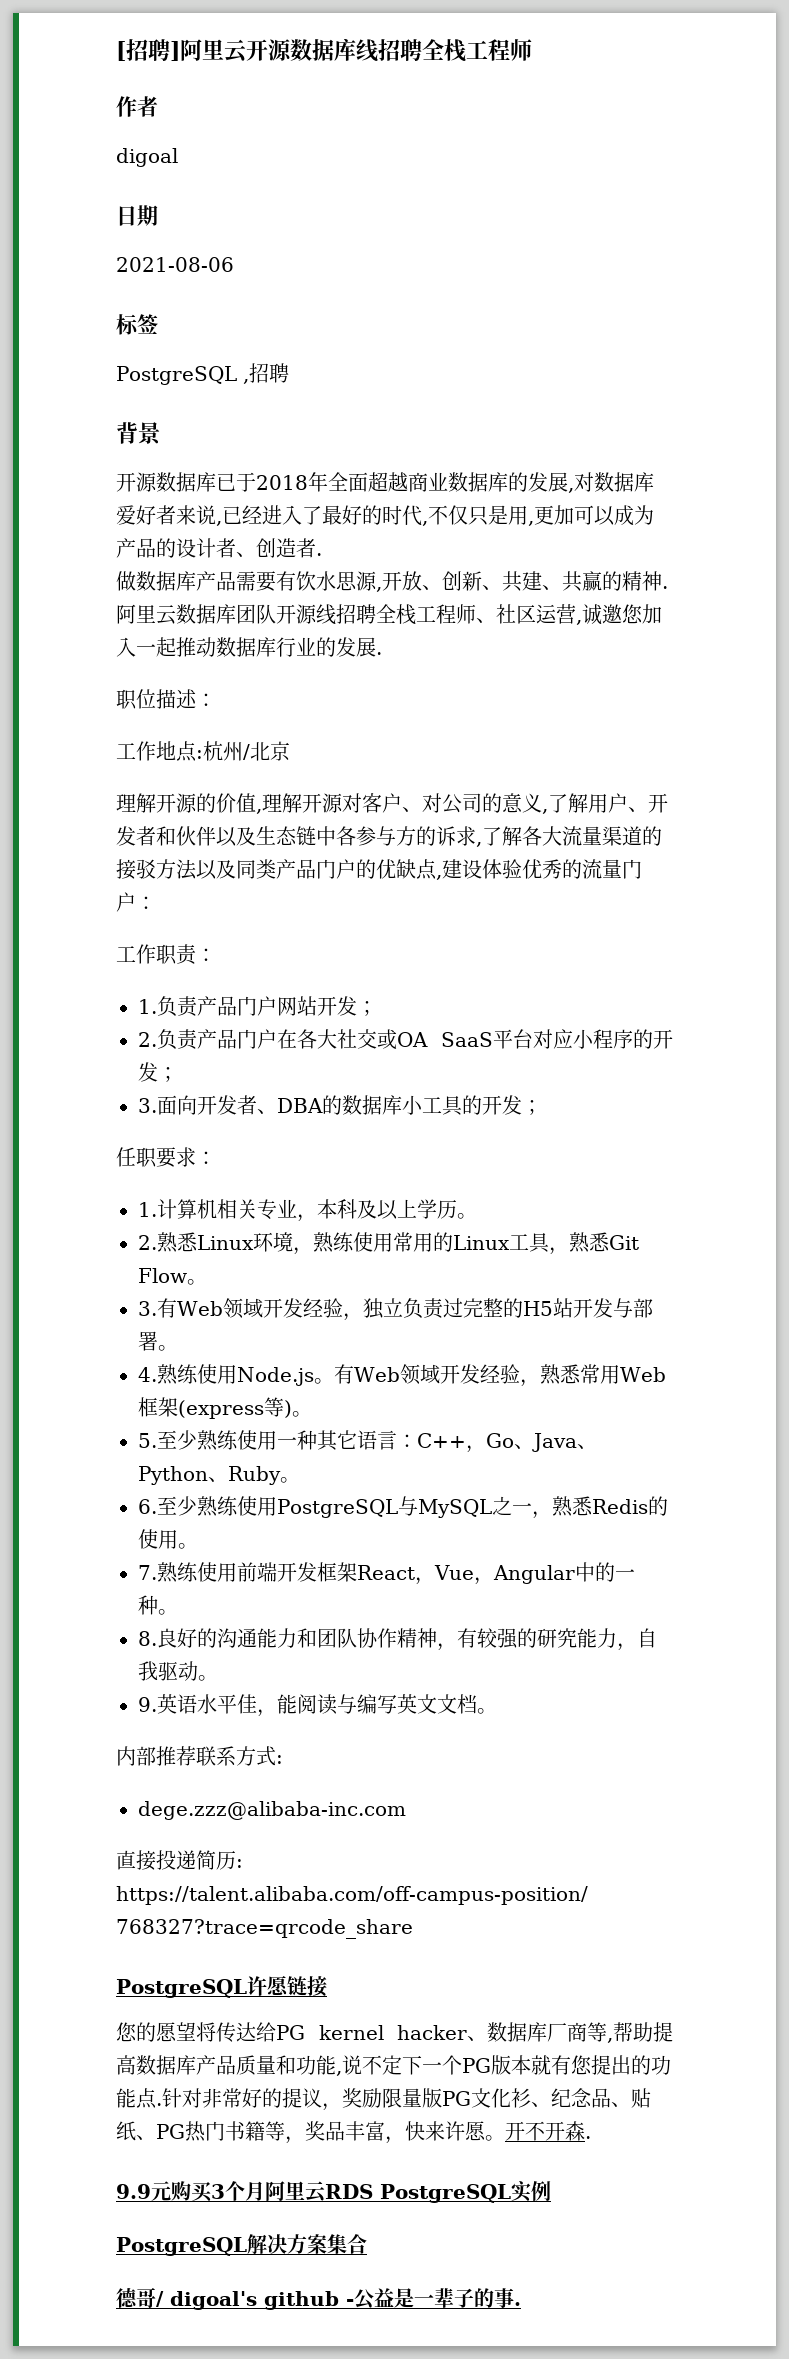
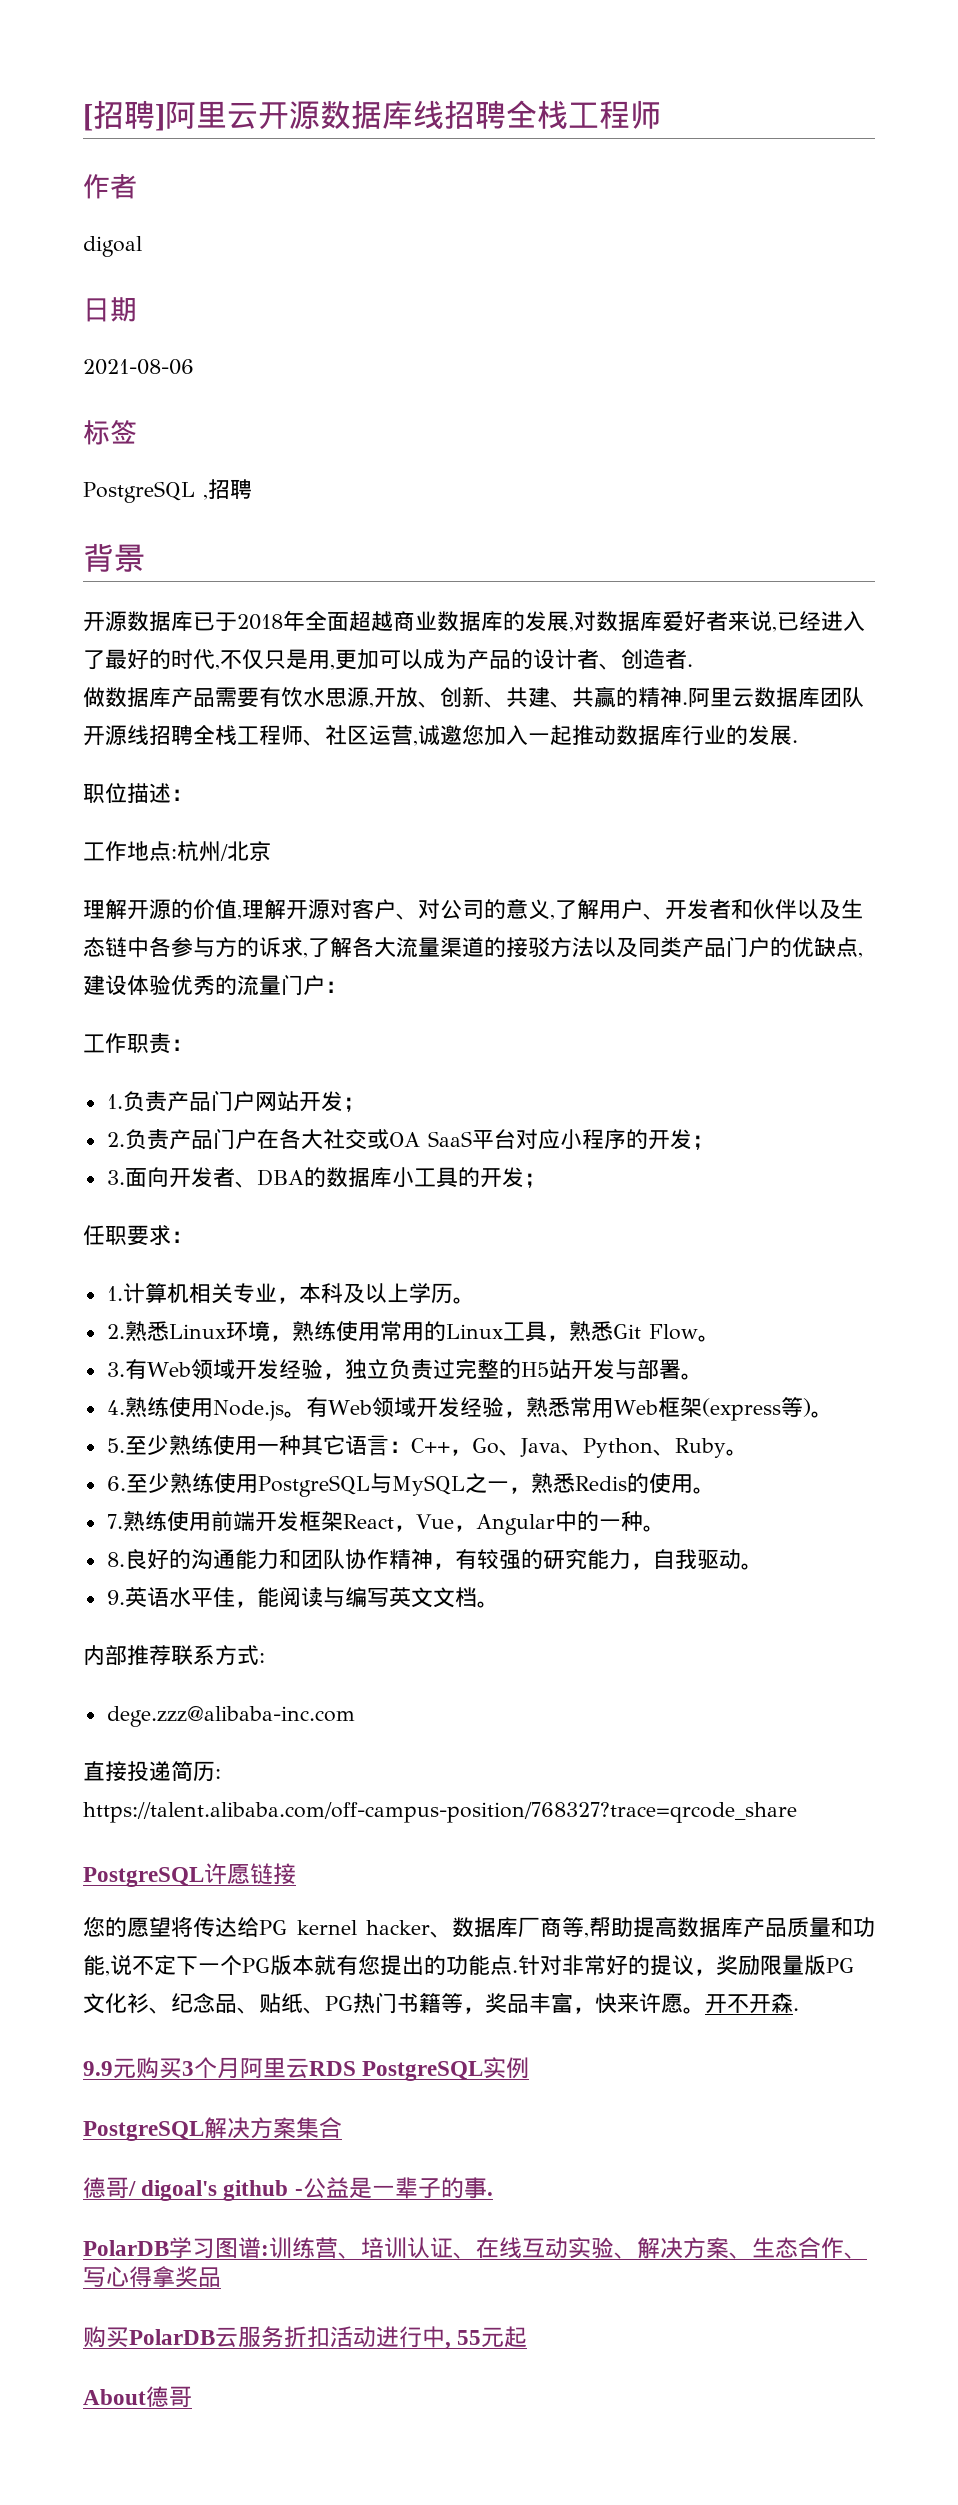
(521, 2304) none -> [83,2237,867,2259] [83,2266,221,2288] [83,2326,528,2350] [83,2386,192,2408] // PolarDB学习图谱:训练营、培训认证、在线互动实验、解决方案、生态合作、写心得拿奖品 // 购买PolarDB云服务折扣活动进行中, 55元起 // About德哥

